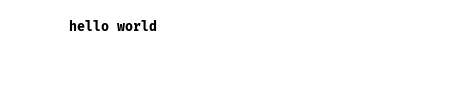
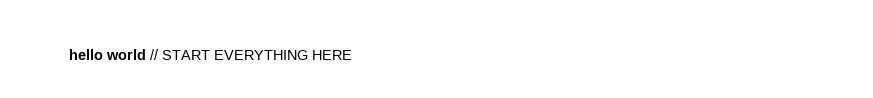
(157, 25) none -> [150,49,352,60] // START EVERYTHING HERE

